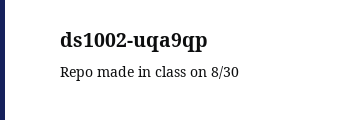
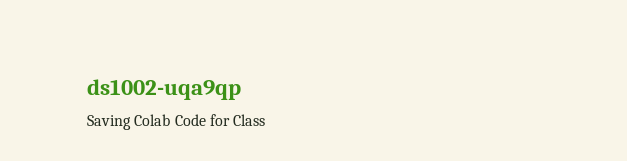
[60,66,239,81] Repo made in class on 8/30 -> [87,114,266,130] Saving Colab Code for Class

